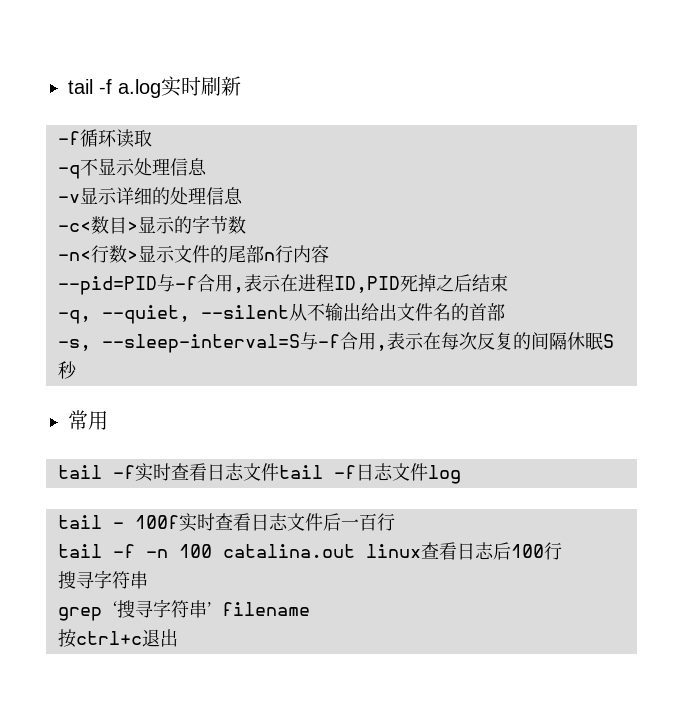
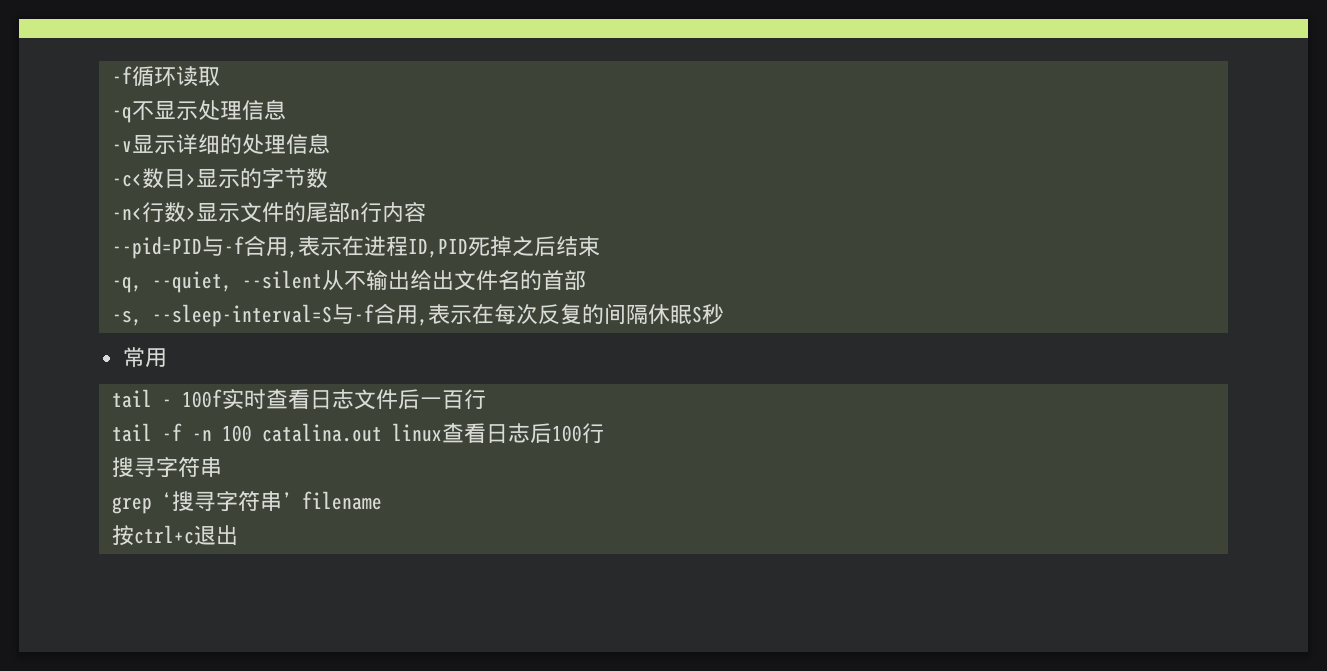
[68,76,241,98] tail -f a.log实时刷新 // -> (112, 75) none
[58,463,461,484] // tail -f实时查看日志文件tail -f日志文件log -> (168, 357) none

